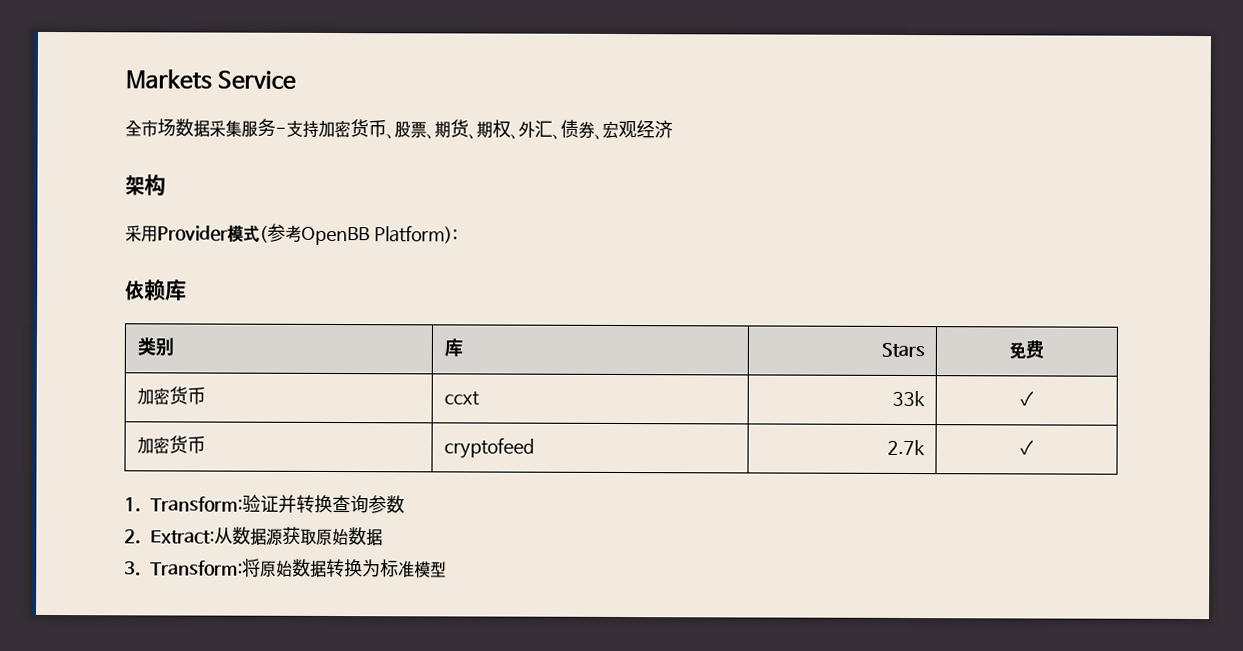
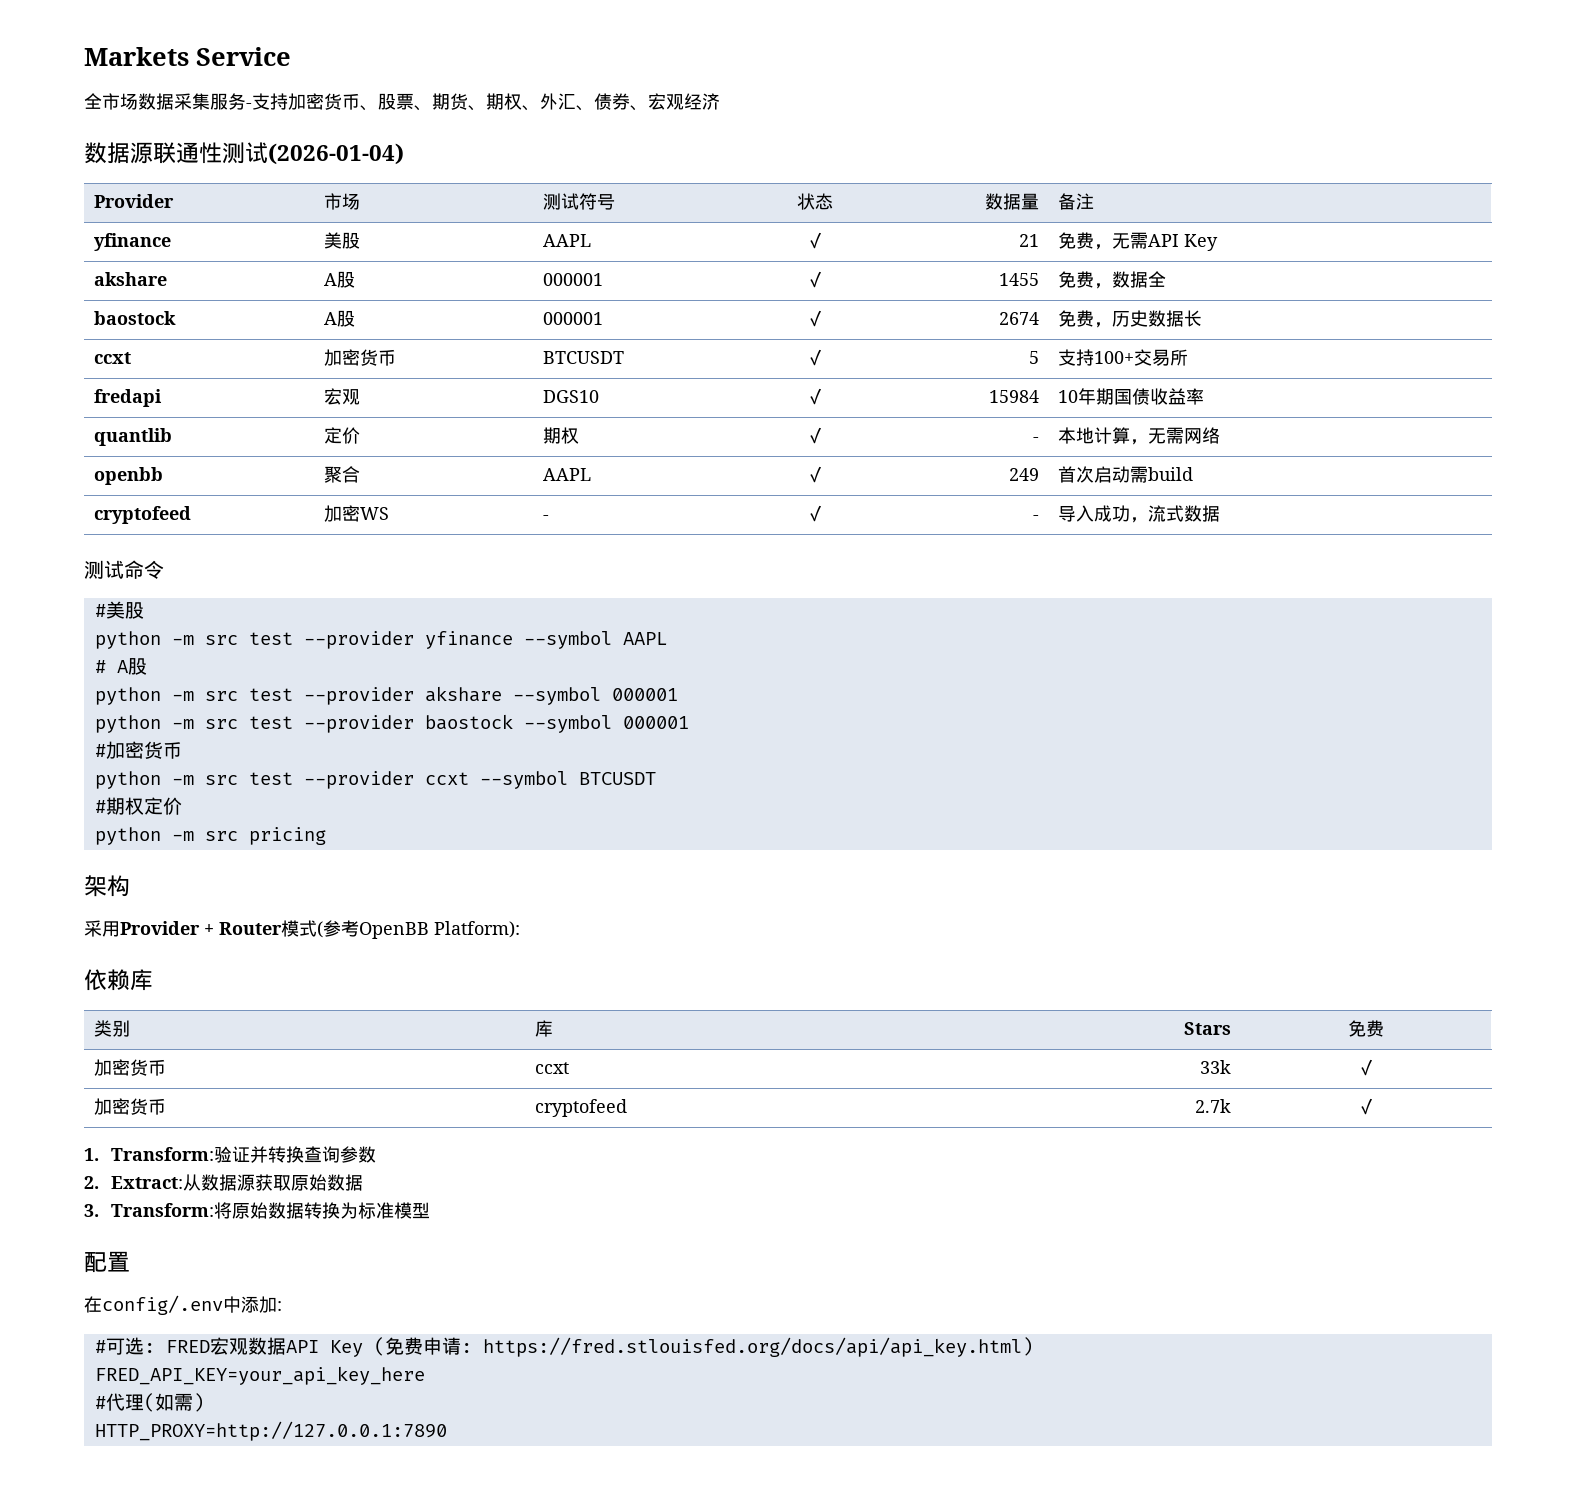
(673, 129) none -> [84,142,404,165] [94,194,175,208] [324,193,361,210] [543,193,616,210] [796,193,833,210] [984,193,1039,210] [1058,193,1095,210] [94,233,172,251] [324,232,361,249] [543,234,592,247] [805,232,824,249] [1018,234,1039,247] [1058,232,1219,251] [94,272,168,286] [324,271,356,288] [543,273,604,286] [805,271,824,288] [998,273,1039,286] [1058,271,1167,289] [94,311,177,325] [324,310,356,327] [543,312,604,325] [805,310,824,327] [998,312,1039,325] [1058,310,1203,328] [94,352,132,364] [324,349,397,366] [543,351,625,364] [805,349,824,366] [1028,351,1039,364] [1058,349,1189,366] [94,389,163,407] [324,388,361,405] [543,390,600,403] [805,388,824,405] [988,390,1039,403] [1058,388,1205,405] [94,428,173,446] [324,427,361,444] [543,427,580,444] [805,427,824,444] [1032,437,1039,442] [1058,427,1221,445] [94,467,164,485] [324,466,361,483] [543,468,592,481] [805,466,824,483] [1008,468,1039,481] [1058,466,1194,483] [94,506,192,524] [324,505,390,522] [543,515,550,520] [805,505,824,522] [1032,515,1039,520] [1058,505,1221,523] [84,560,164,579] [94,601,144,619] [94,631,667,649] [94,658,147,675] [94,686,678,705] [94,714,689,733] [94,741,182,759] [94,771,656,789] [94,797,182,815] [94,827,326,845] // 数据源联通性测试(2026-01-04) // Provider | 市场 | 测试符号 | 状态 | 数据量 | 备注 // yfinance | 美股 | AAPL | ✓ | 21 | 免费，无需API Key // akshare | A股 | 000001 | ✓ | 1455 | 免费，数据全 // baostock | A股 | 000001 | ✓ | 2674 | 免费，历史数据长 // ccxt | 加密货币 | BTCUSDT | ✓ | 5 | 支持100+交易所 // fredapi | 宏观 | DGS10 | ✓ | 15984 | 10年期国债收益率 // quantlib | 定价 | 期权 | ✓ | - | 本地计算，无需网络 // openbb | 聚合 | AAPL | ✓ | 249 | 首次启动需build // cryptofeed | 加密WS | - | ✓ | - | 导入成功，流式数据 // 测试命令 // #美股 // python -m src test --provider yfinance --symbol AAPL // # A股 // python -m src test --provider akshare --symbol 000001 // python -m src test --provider baostock --symbol 000001 // #加密货币 // python -m src test --provider ccxt --symbol BTCUSDT // #期权定价 // python -m src pricing
(228, 233) none -> [204,922,282,935] + Router
(447, 569) none -> [84,1251,130,1273] [84,1295,282,1315] [94,1337,1033,1357] [94,1366,425,1385] [94,1393,204,1412] [94,1421,447,1441] // 配置 // 在config/.env中添加: // #可选: FRED宏观数据API Key (免费申请: https://fred.stlouisfed.org/docs/api/api_key.html) // FRED_API_KEY=your_api_key_here // #代理(如需) // HTTP_PROXY=http://127.0.0.1:7890

